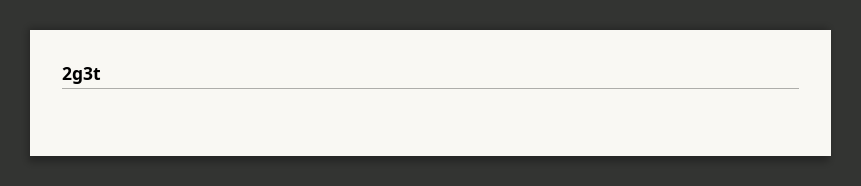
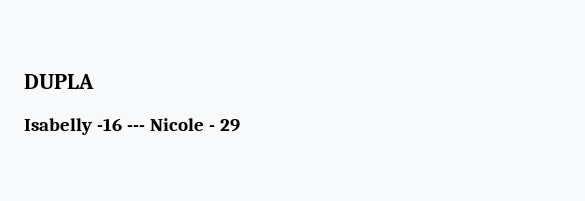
[62,67,101,84] 2g3t -> [24,74,94,89] [24,118,240,135] DUPLA // Isabelly -16 --- Nicole - 29

